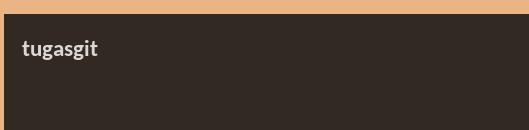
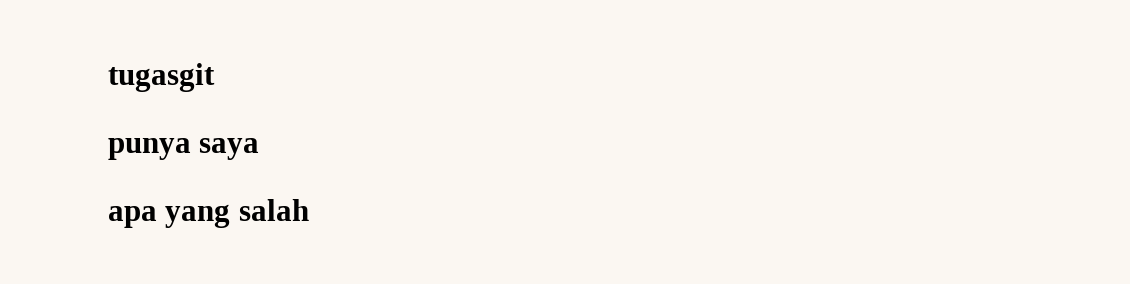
(98, 50) none -> [108,138,260,160] [108,199,309,228] // punya saya // apa yang salah

